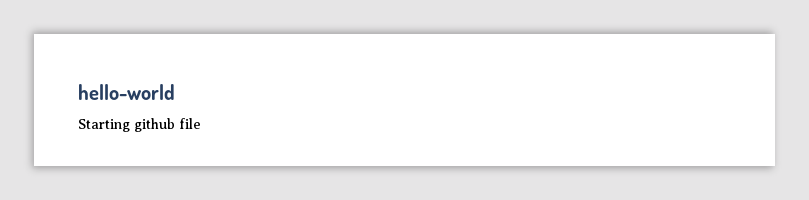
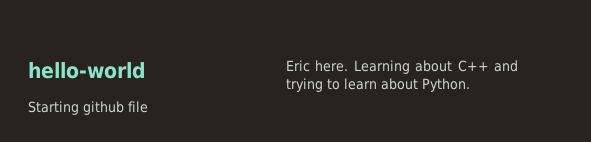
(201, 123) none -> [286,60,518,74] [286,78,470,92] // Eric here. Learning about C++ and trying to learn about Python.

